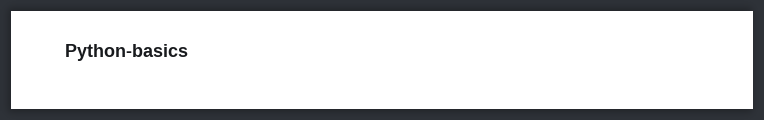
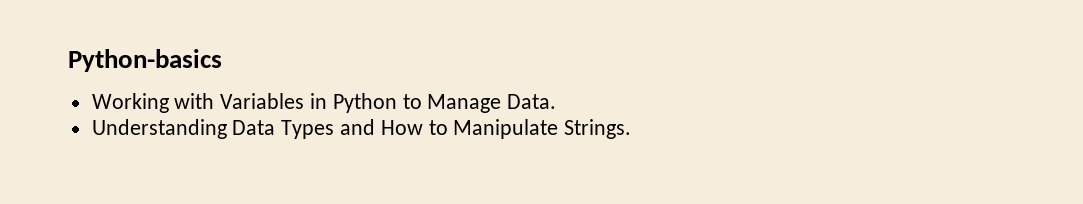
(188, 52) none -> [91,93,557,113] [91,119,632,139] // Working with Variables in Python to Manage Data. // Understanding Data Types and How to Manipulate Strings.

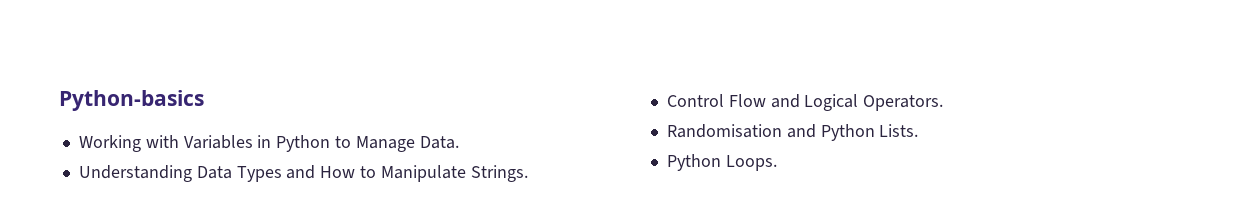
(632, 129) none -> [666,94,944,111] [666,124,919,141] [666,154,777,171] // Control Flow and Logical Operators. // Randomisation and Python Lists. // Python Loops.

